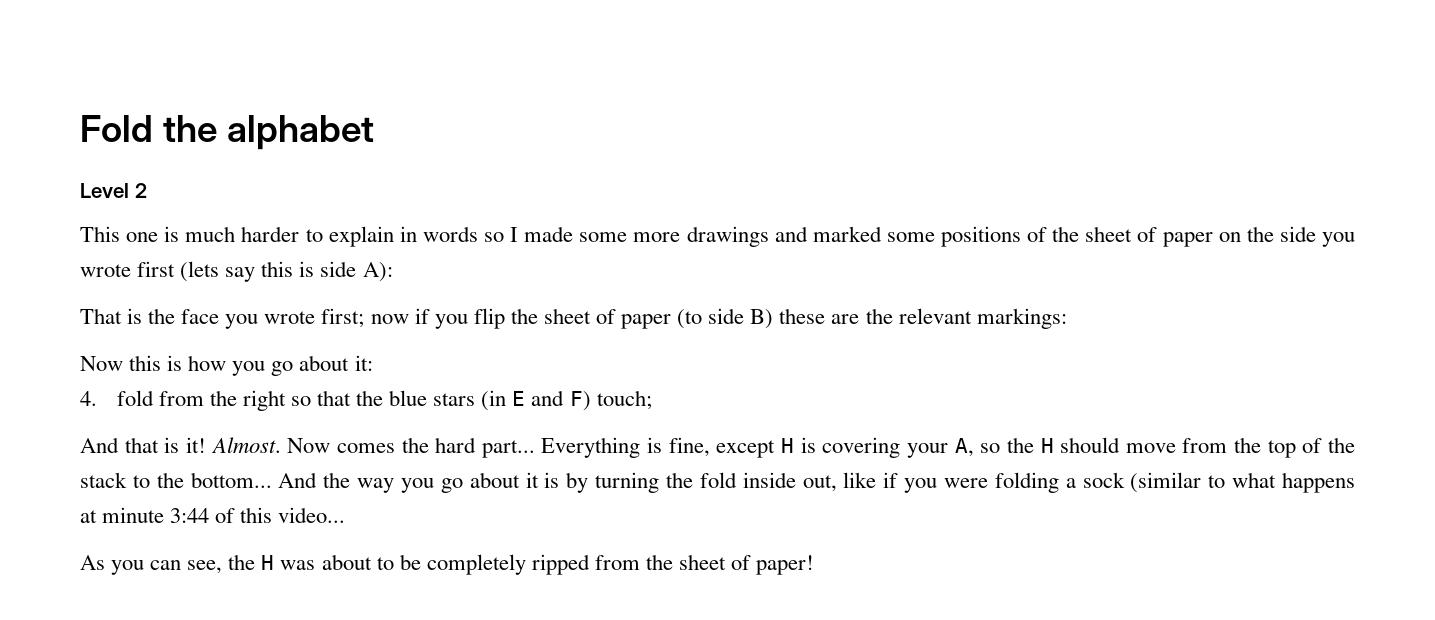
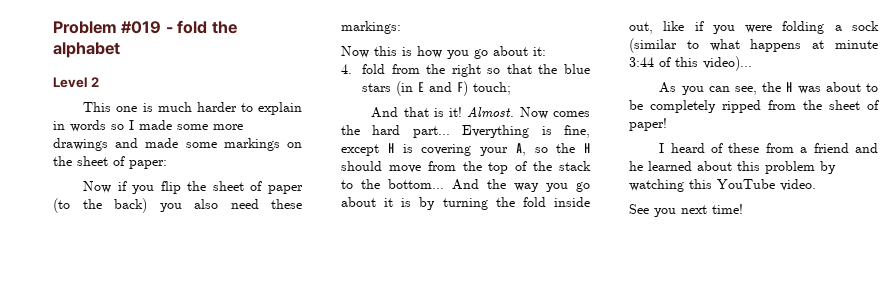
[80,115,153,142] Fold -> [53,20,208,34] Problem #019 - fold
[812,226,1355,247] [80,261,393,282] [80,308,409,329] marked some positions of the sheet of paper on the side you wrote first (lets say this is side A): // That is the face you wrote first; now -> [145,138,302,151] [53,156,167,169] [83,181,112,193] made some markings on the sheet of paper: // Now
[708,308,972,329] side B) these are the relevant -> [82,198,302,213] the back) you also need these
[278,507,346,523] video... -> [703,56,752,71] video)...
(815, 565) none -> [659,143,878,153] [629,161,836,174] [629,179,816,192] [629,204,743,217] // I heard of these from a friend and he learned about this problem by watching this YouTube video. // See you next time!

